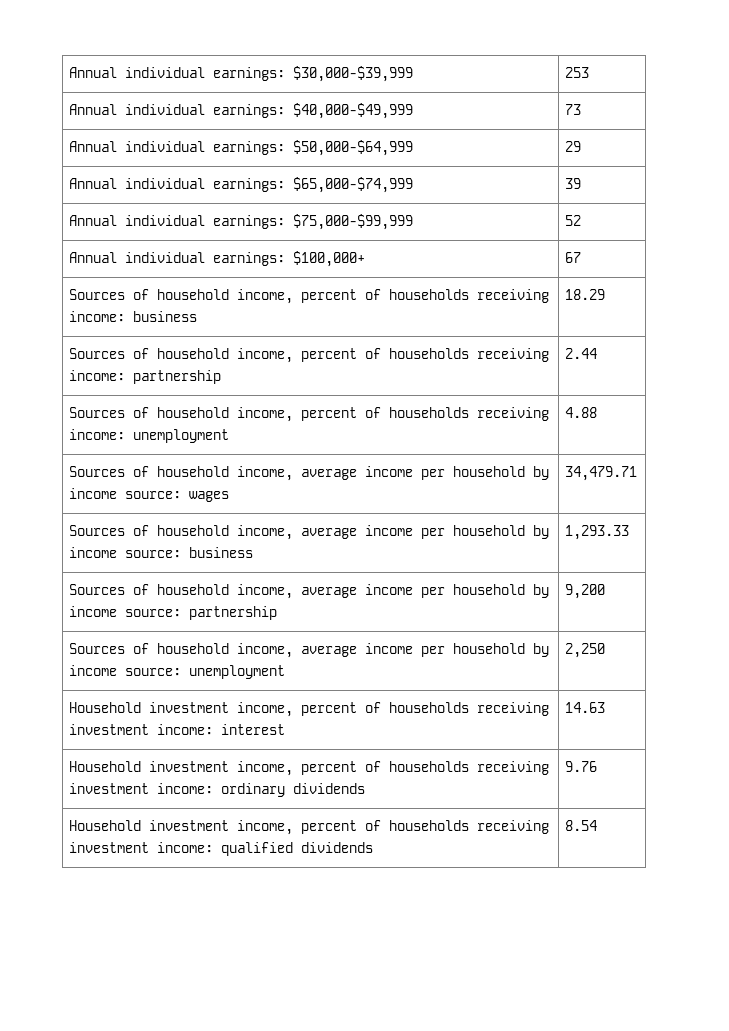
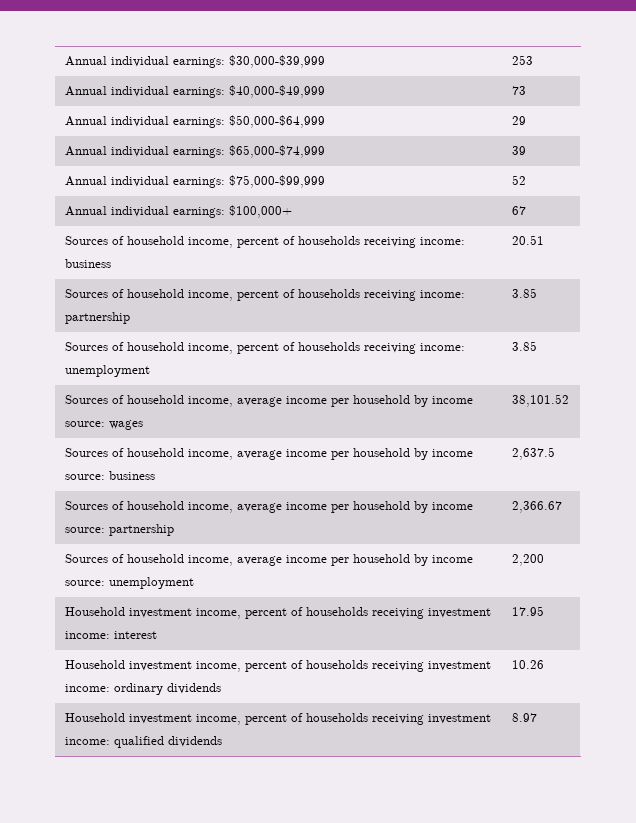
[564,289,605,300] 18.29 -> [511,235,544,245] 20.51
[564,348,597,359] 2.44 -> [511,288,537,298] 3.85
[564,407,597,418] 4.88 -> [511,341,537,351] 3.85
[564,466,637,481] 34,479.71 -> [511,394,569,407] 38,101.52
[564,525,629,540] 1,293.33 -> [511,447,555,460] 2,637.5
[564,584,605,599] 9,200 -> [511,501,562,513] 2,366.67
[564,643,605,658] 2,250 -> [511,554,544,566] 2,200
[564,702,605,713] 14.63 -> [511,606,544,616] 17.95
[564,761,597,772] 9.76 -> [511,660,544,669] 10.26
[564,820,597,831] 8.54 -> [511,713,537,722] 8.97

